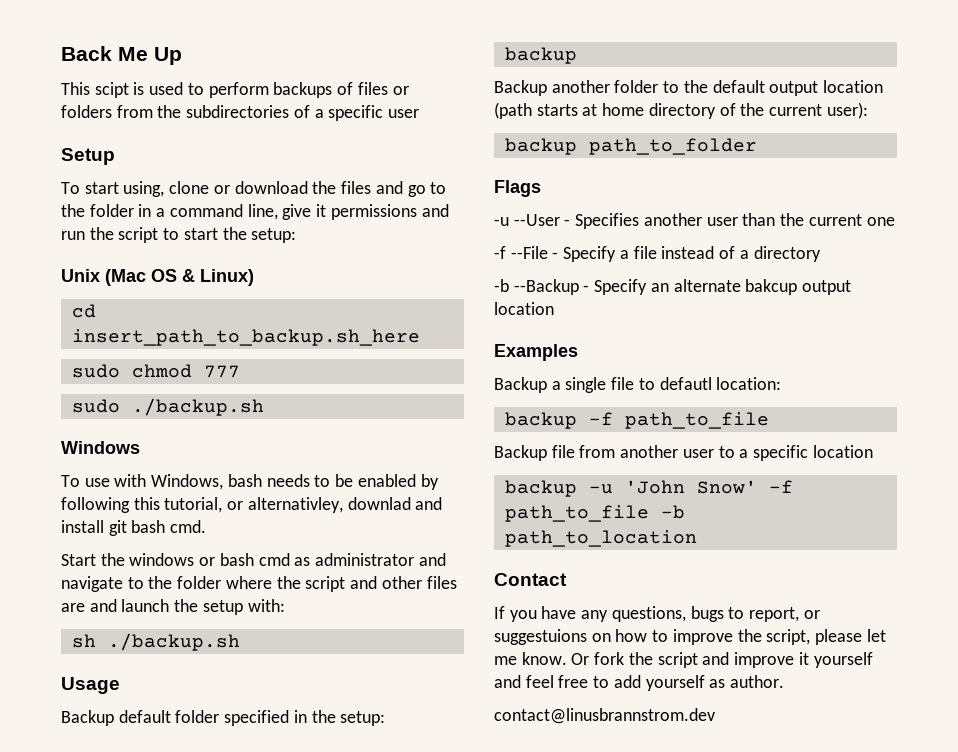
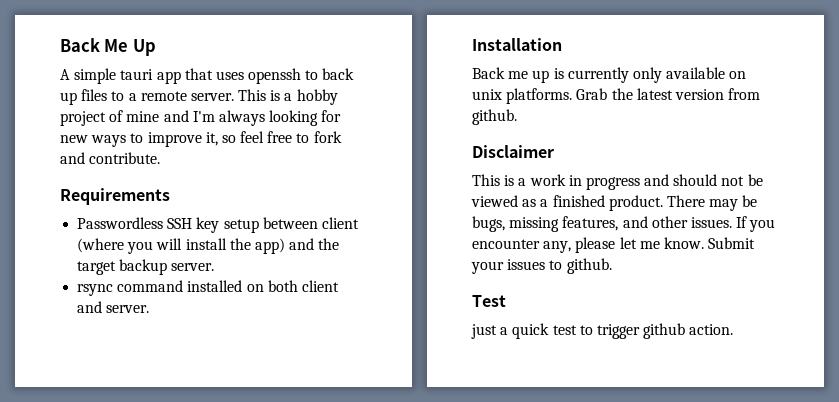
[61,82,409,98] [61,105,420,121] [61,148,115,165] [61,181,447,197] [61,204,449,220] [61,227,297,243] [61,269,254,286] [71,304,96,318] [71,329,420,346] [71,364,240,378] [71,398,264,416] [61,441,140,454] [61,474,439,490] [61,497,443,513] [61,520,207,536] [61,553,446,566] [61,576,457,592] [61,599,285,615] [71,633,240,651] [61,677,120,694] [61,710,386,726] [504,47,577,64] [494,80,884,96] [494,102,868,119] [504,138,757,155] [494,180,541,197] [494,213,895,229] [494,246,821,262] [494,279,852,295] [494,302,554,315] [494,344,578,361] [494,377,782,393] [504,412,769,429] [494,445,873,461] [504,480,793,497] [504,505,685,522] [504,530,697,547] [494,573,567,586] [494,606,820,622] [494,629,886,645] [494,652,873,668] [494,675,785,691] [494,708,715,724] This scipt is used to perform backups of files or folders from the subdirectories of a specific user // Setup // To start using, clone or download the files and go to the folder in a command line, give it permissions and run the script to start the setup: // Unix (Mac OS & Linux) // cd insert_path_to_backup.sh_here // sudo chmod 777 // sudo ./backup.sh // Windows // To use with Windows, bash needs to be enabled by following this tutorial, or alternativley, downlad and install git bash cmd. // Start the windows or bash cmd as administrator and navigate to the folder where the script and other files are and launch the setup with: // sh ./backup.sh // Usage // Backup default folder specified in the setup: // backup // Backup another folder to the default output location (path starts at home directory of the current user): // backup path_to_folder // Flags // -u --User - Specifies another user than the current one // -f --File - Specify a file instead of a directory // -b --Backup - Specify an alternate bakcup output location // Examples // Backup a single file to defautl location: // backup -f path_to_file // Backup file from another user to a specific location // backup -u 'John Snow' -f path_to_file -b path_to_location // Contact // If you have any questions, bugs to report, or suggestuions on how to improve the script, please let me know. Or fork the script and improve it yourself and feel free to add yourself as author. // contact@linusbrannstrom.dev -> [60,68,355,84] [60,89,338,105] [60,110,342,126] [60,131,342,147] [60,152,161,164] [60,188,170,205] [77,217,359,233] [77,238,340,254] [77,259,215,275] [77,280,339,296] [77,301,150,313] [472,38,562,51] [472,67,747,83] [472,88,761,104] [472,109,517,125] [472,145,554,158] [472,174,763,190] [471,195,758,211] [472,216,776,232] [472,237,756,253] [471,258,612,274] [472,295,506,307] [471,323,734,339] A simple tauri app that uses openssh to back up files to a remote server. This is a hobby project of mine and I'm always looking for new ways to improve it, so feel free to fork and contribute. // Requirements // Passwordless SSH key setup between client (where you will install the app) and the target backup server. // rsync command installed on both client and server. // Installation // Back me up is currently only available on unix platforms. Grab the latest version from github. // Disclaimer // This is a work in progress and should not be viewed as a finished product. There may be bugs, missing features, and other issues. If you encounter any, please let me know. Submit your issues to github. // Test // just a quick test to trigger github action.

